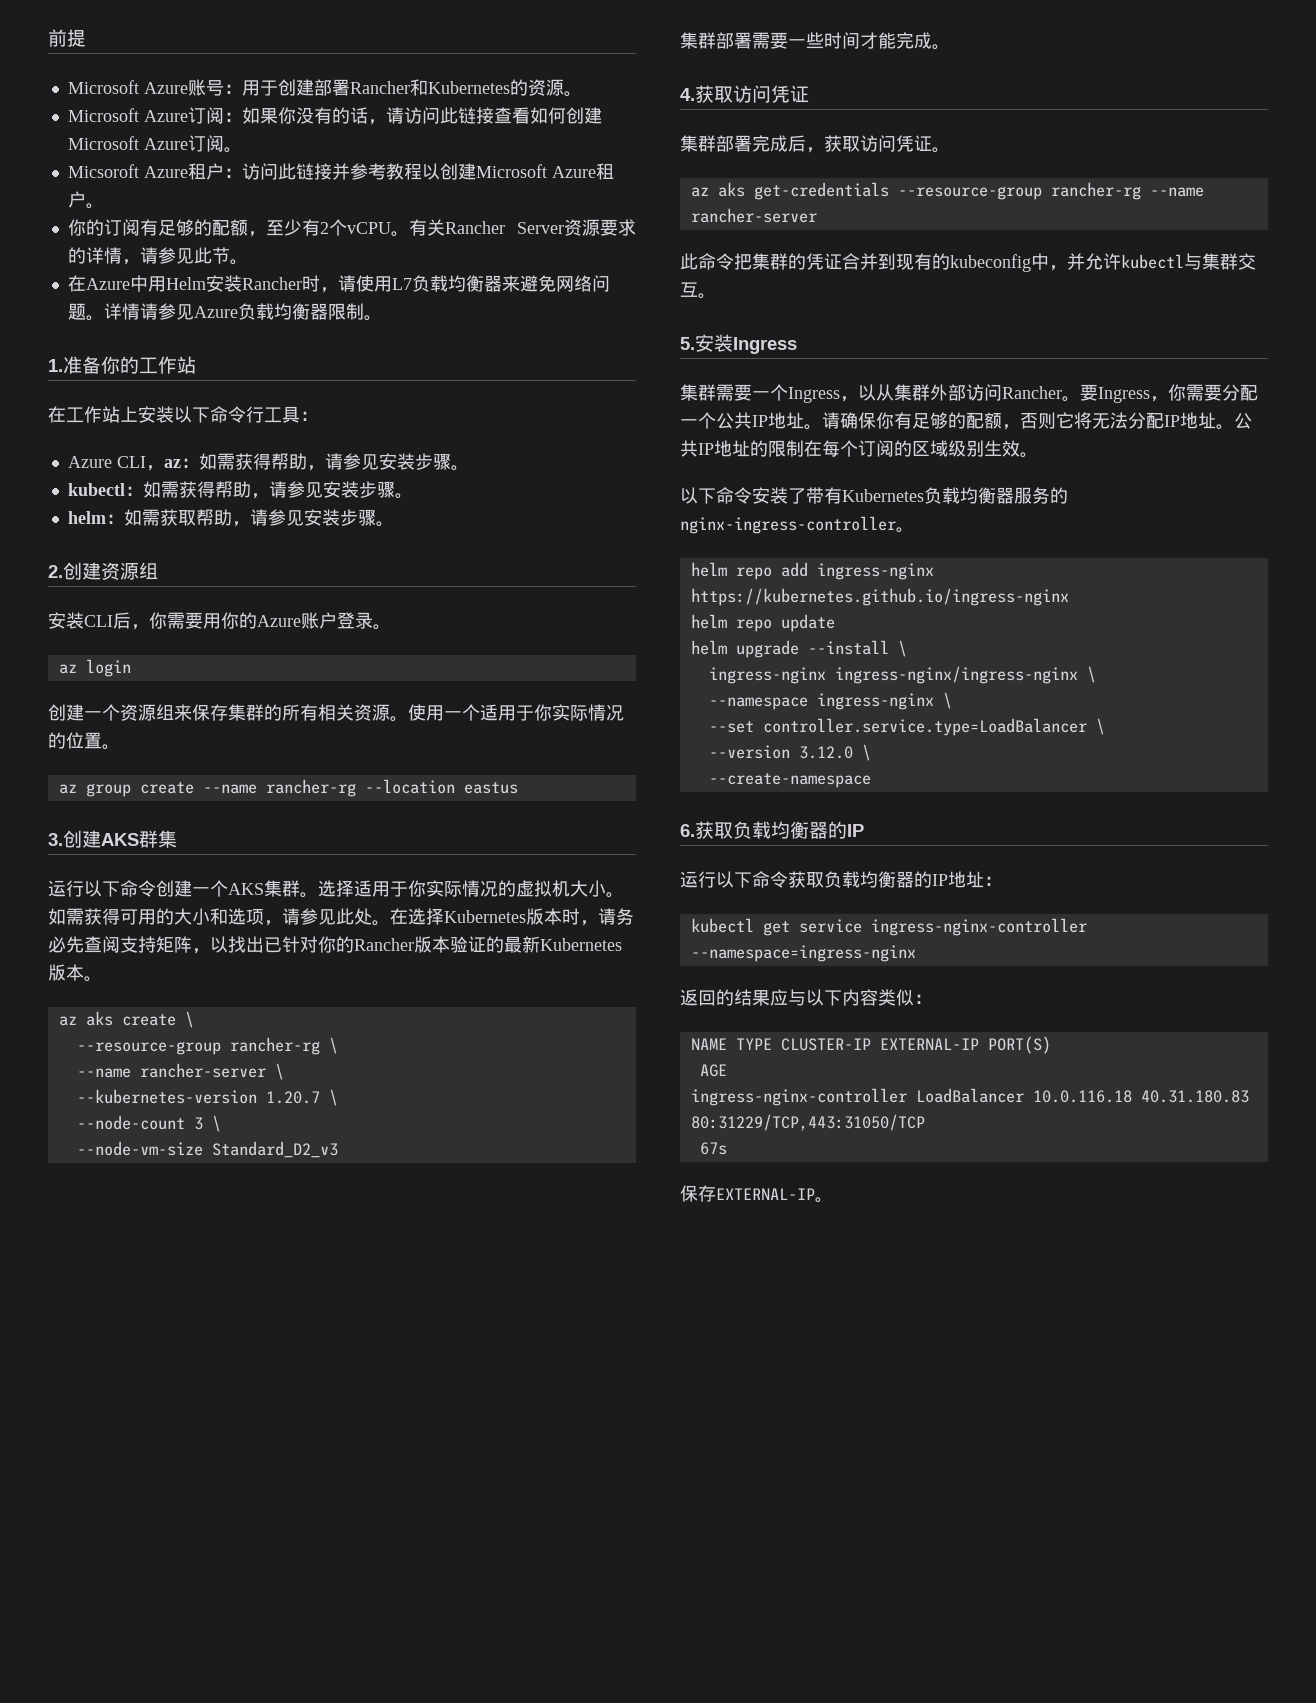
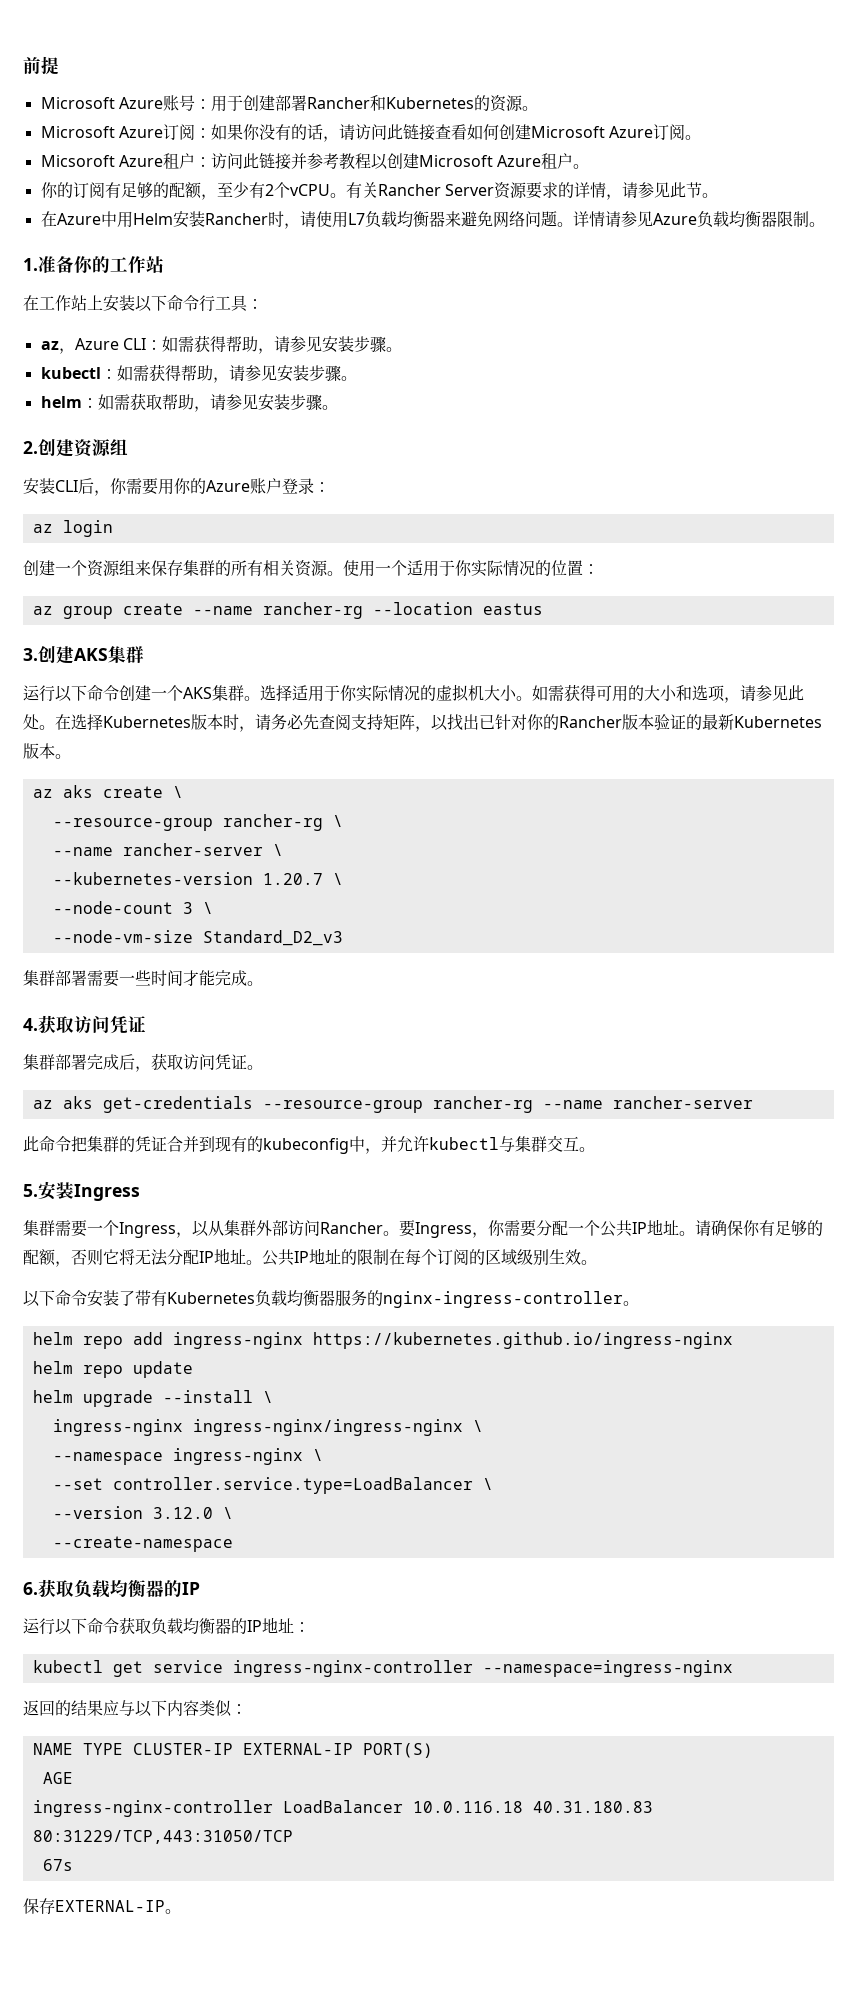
(318, 416) none -> [40,341,75,354] az，
[145,459,181,471] ，az -> (146, 344) none
[373,624,391,630] 。 -> [314,482,330,492] ：
[102,744,120,750] 。 -> [583,564,599,574] ：
[139,830,177,848] 群集 -> [108,646,144,663] 集群

